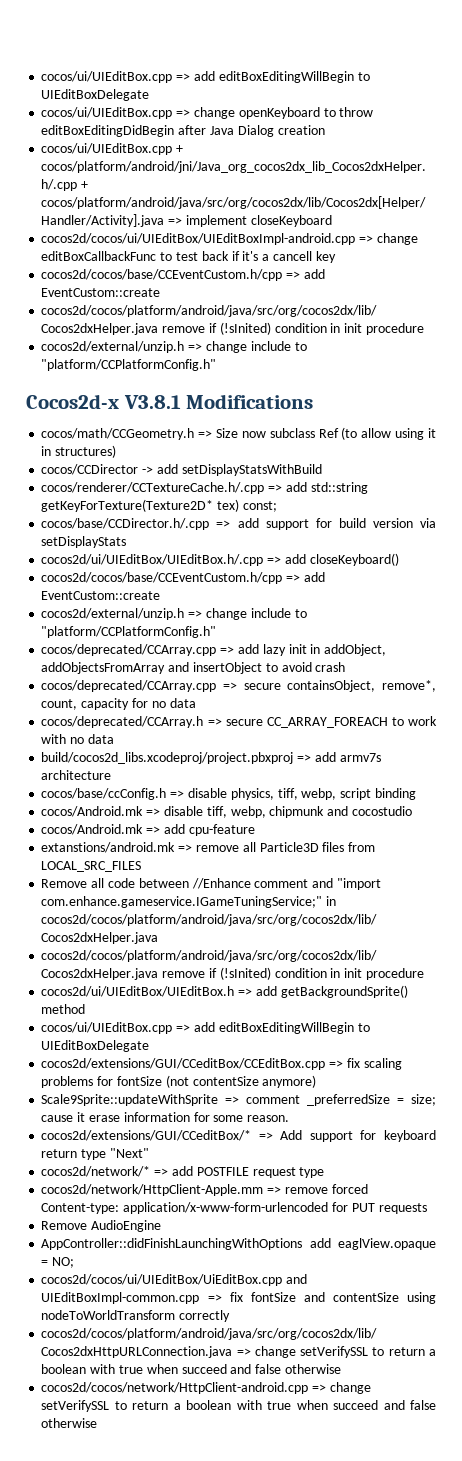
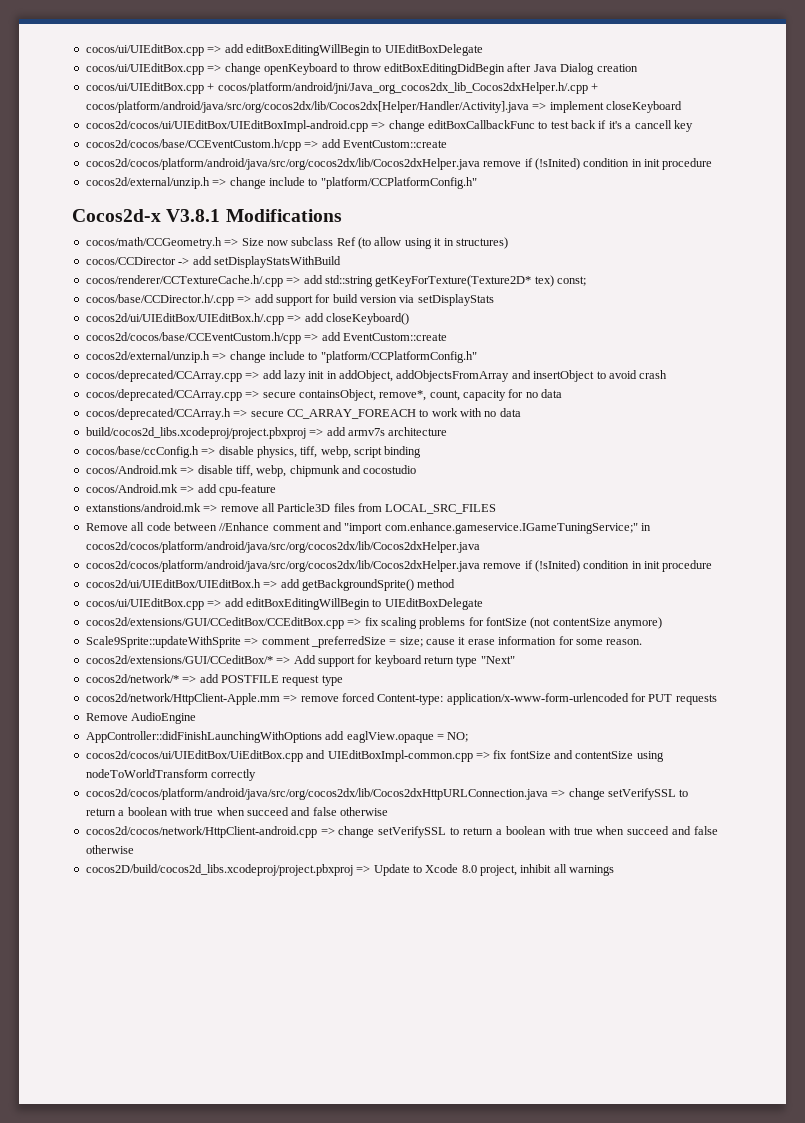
(98, 1423) none -> [85,864,615,876] // cocos2D/build/cocos2d_libs.xcodeproj/project.pbxproj => Update to Xcode 8.0 project, inhibit all warnings

